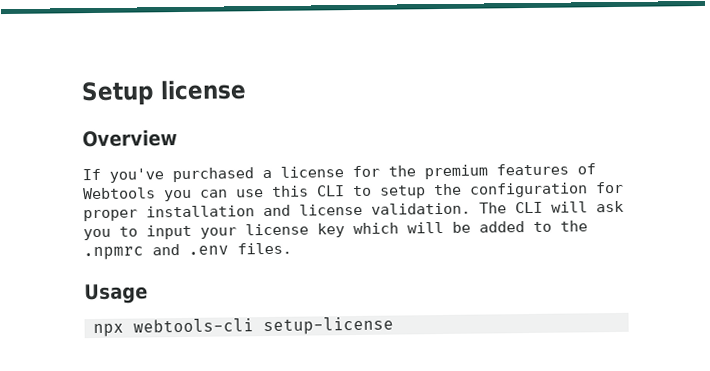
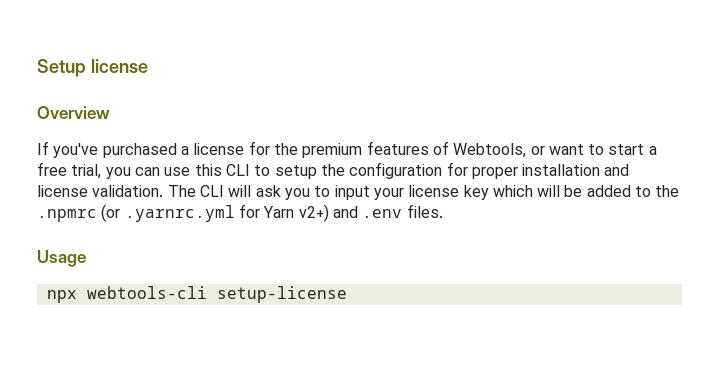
[83,187,156,200] Webtools -> [453,143,657,158] [37,162,102,179] Webtools, or want to start a free trial,
(144, 253) none -> [101,204,329,222] (or .yarnrc.yml for Yarn v2+)

